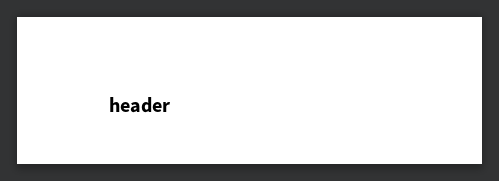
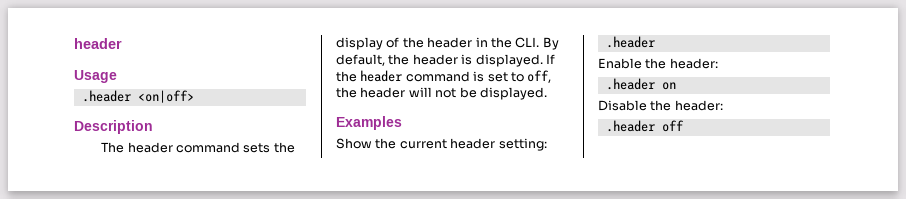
[109,97,170,113] header -> [74,38,122,49] [74,70,117,83] [81,90,194,103] [74,120,153,134] [101,142,295,153] [336,37,559,50] [336,54,555,67] [336,70,552,83] [336,87,547,100] [336,116,402,130] [336,138,547,151] [605,36,655,48] [598,58,718,69] [605,78,676,90] [598,100,723,111] [605,120,684,132] header // Usage // .header <on|off> // Description // The header command sets the display of the header in the CLI. By default, the header is displayed. If the header command is set to off, the header will not be displayed. // Examples // Show the current header setting: // .header // Enable the header: // .header on // Disable the header: // .header off

